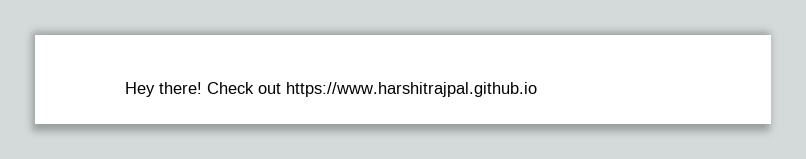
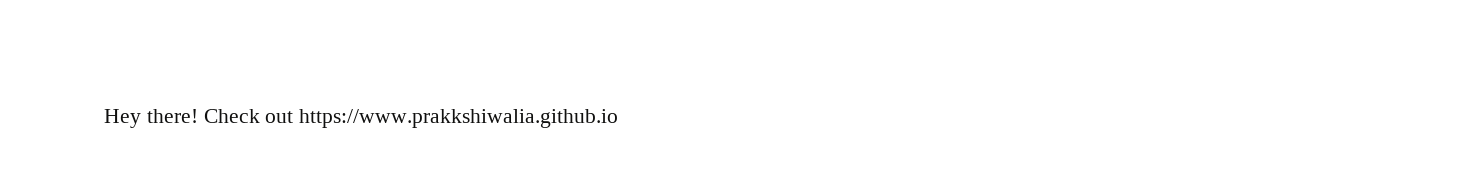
[286,82,537,97] https://www.harshitrajpal.github.io -> [299,109,619,128] https://www.prakkshiwalia.github.io

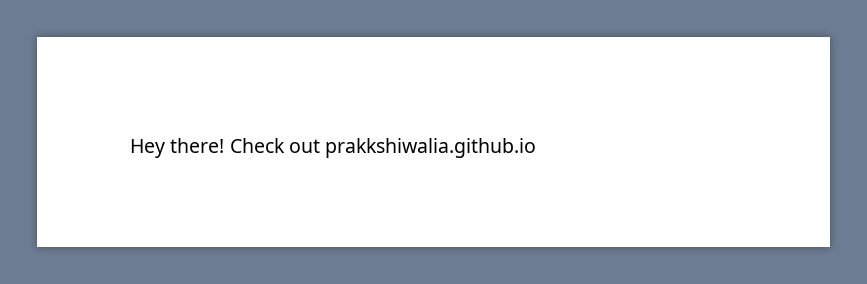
[299,109,619,128] https://www.prakkshiwalia.github.io -> [325,138,537,158] prakkshiwalia.github.io

